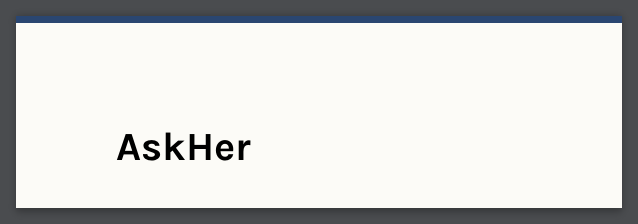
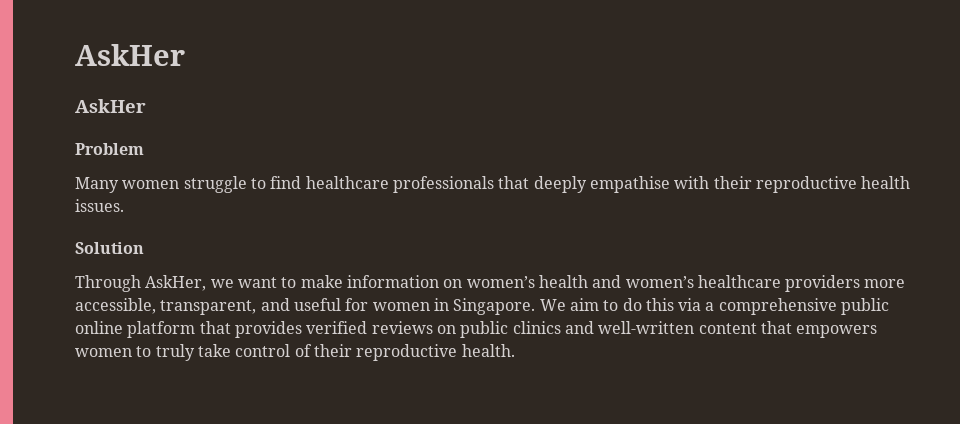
[116,132,251,161] AskHer -> [75,44,185,66] [75,99,146,113] [75,143,144,155] [75,176,911,193] [75,199,124,212] [75,242,144,254] [75,275,906,292] [75,298,890,315] [75,321,878,338] [75,344,515,361] AskHer // AskHer // Problem // Many women struggle to find healthcare professionals that deeply empathise with their reproductive health issues. // Solution // Through AskHer, we want to make information on women’s health and women’s healthcare providers more accessible, transparent, and useful for women in Singapore. We aim to do this via a comprehensive public online platform that provides verified reviews on public clinics and well-written content that empowers women to truly take control of their reproductive health.

